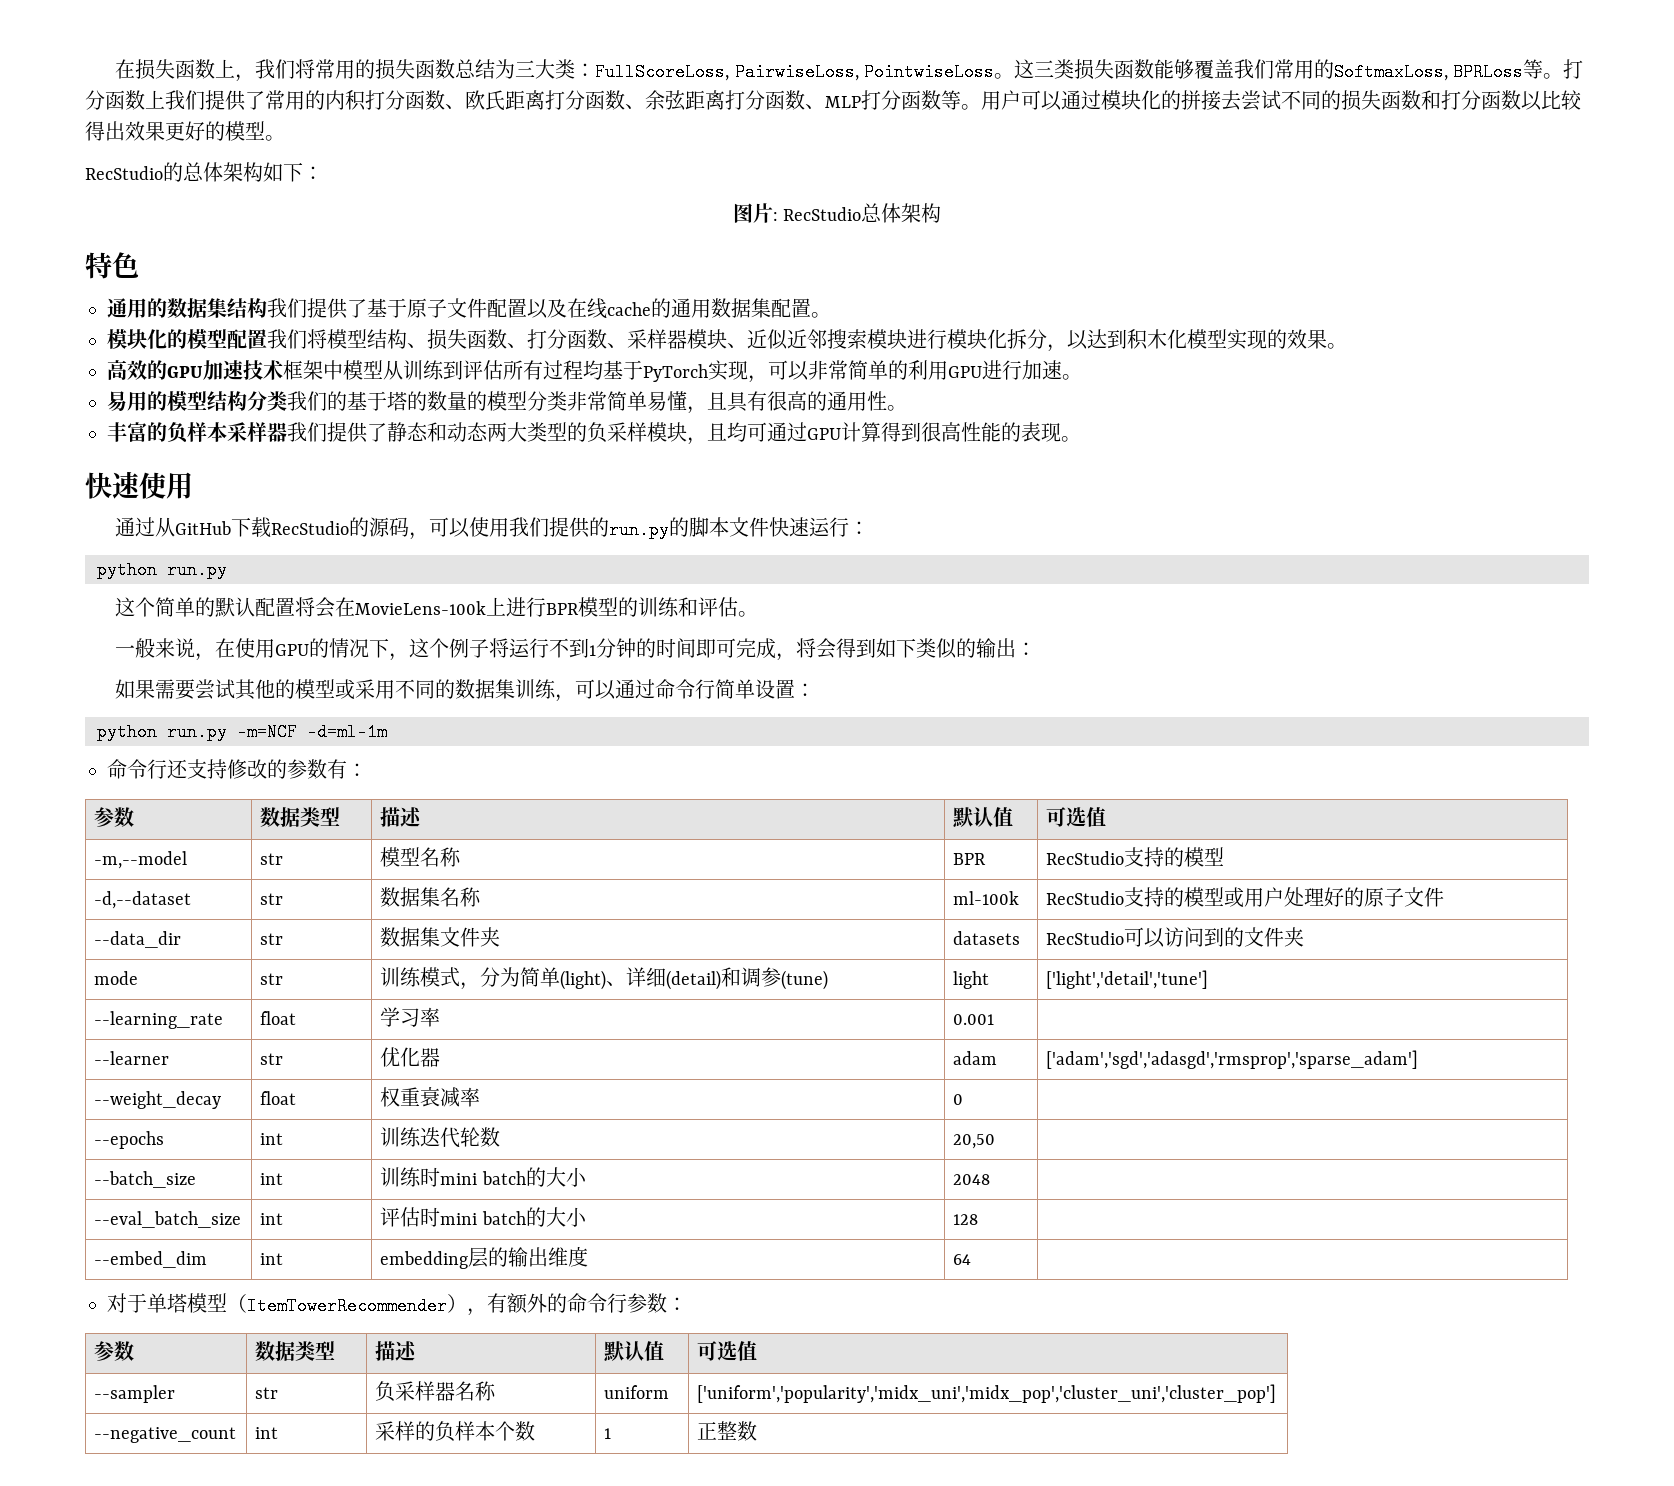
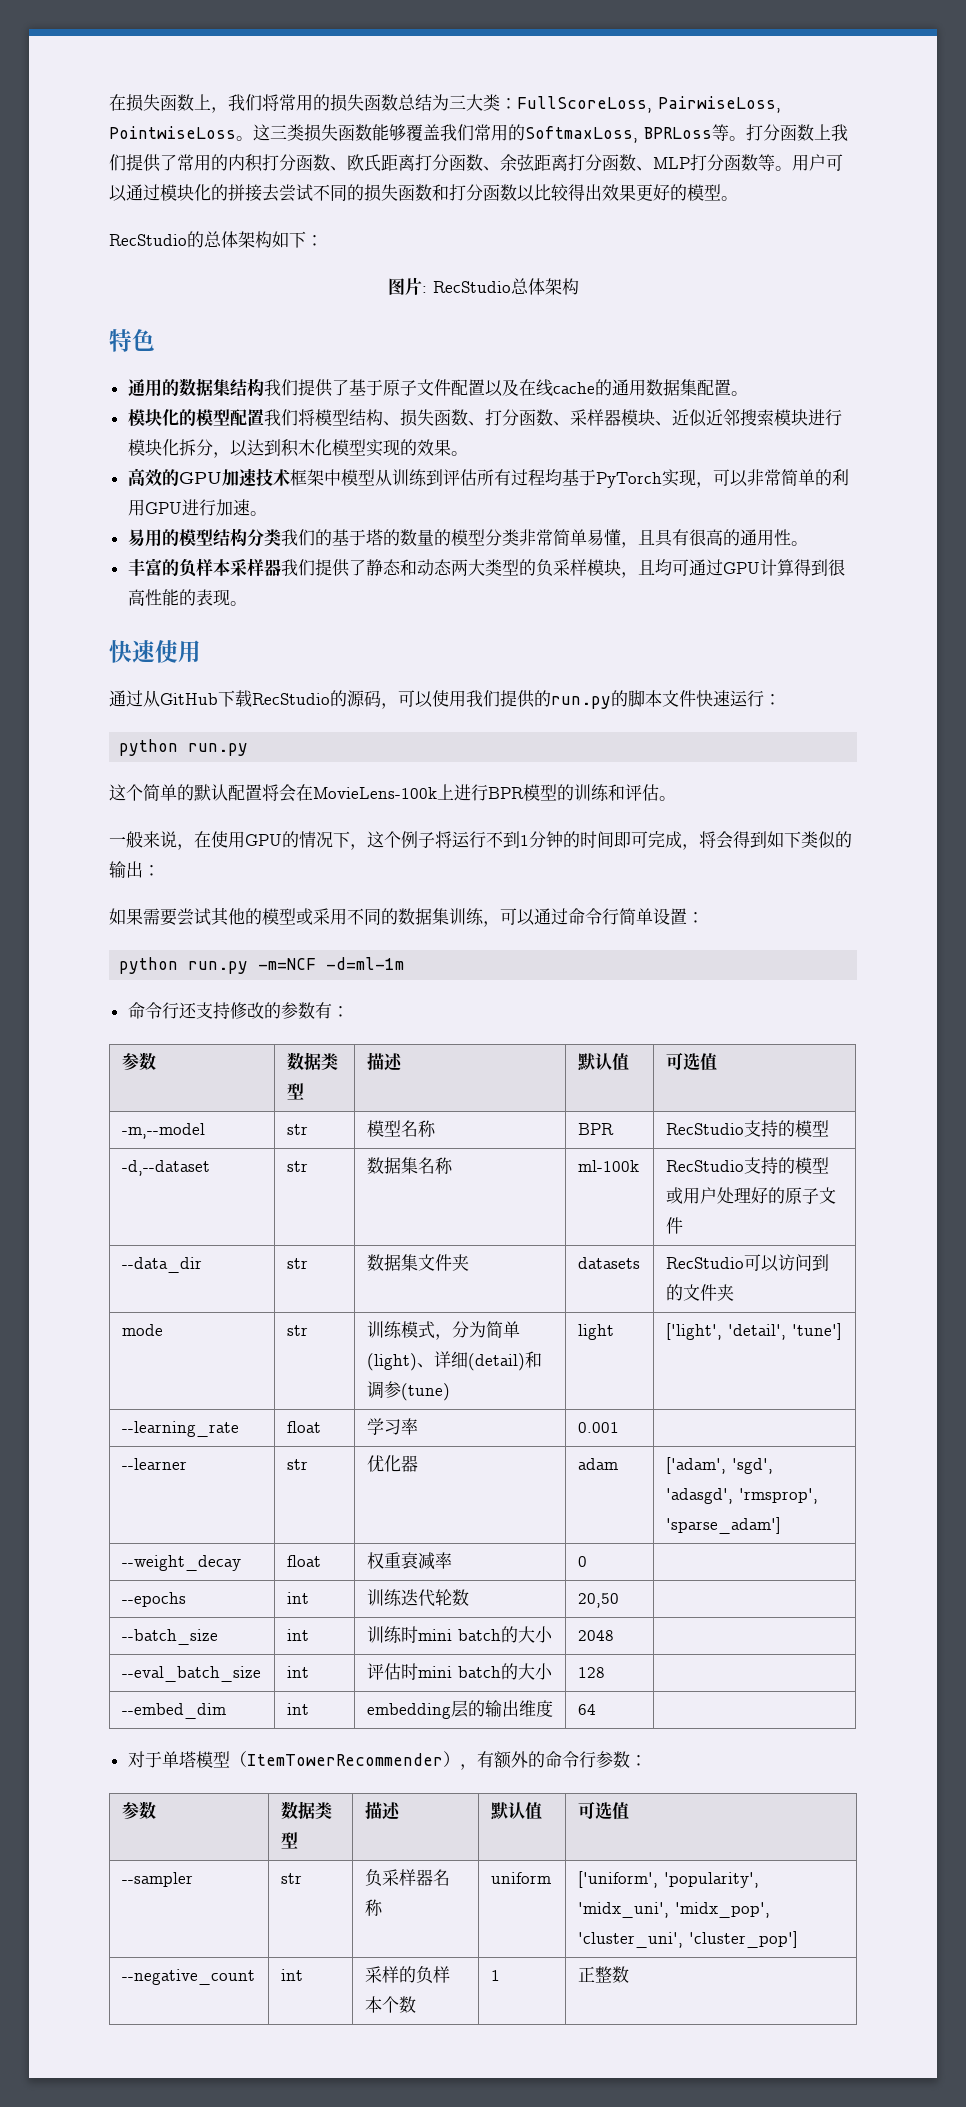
[1046,970,1209,989] ['light','detail','tune'] -> [665,1323,842,1340] ['light', 'detail', 'tune']
[1046,1050,1419,1069] ['adam','sgd','adasgd','rmsprop','sparse_adam'] -> [665,1457,773,1474] [665,1488,818,1504] [665,1517,781,1534] ['adam', 'sgd', 'adasgd', 'rmsprop', 'sparse_adam']
[697,1384,1277,1403] ['uniform','popularity','midx_uni','midx_pop','cluster_uni','cluster_pop'] -> [577,1871,759,1888] [577,1902,770,1918] [577,1931,798,1948] ['uniform', 'popularity', 'midx_uni', 'midx_pop', 'cluster_uni', 'cluster_pop']

